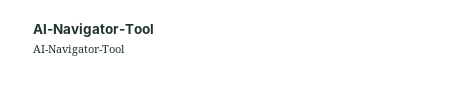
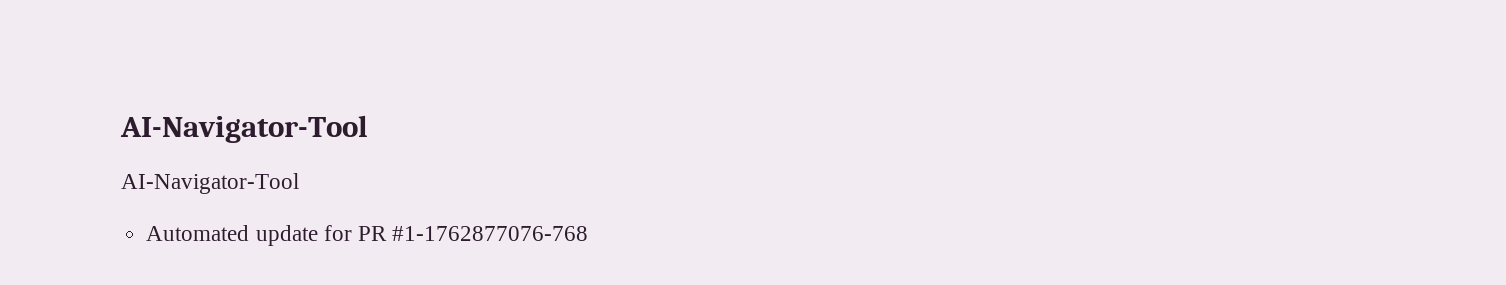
(125, 50) none -> [146,225,589,246] // Automated update for PR #1-1762877076-768

